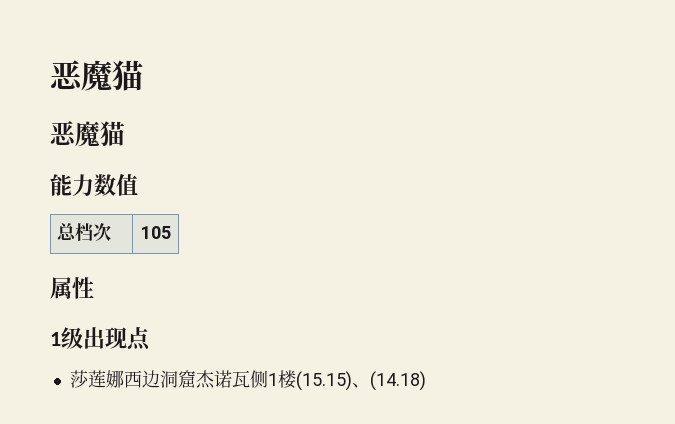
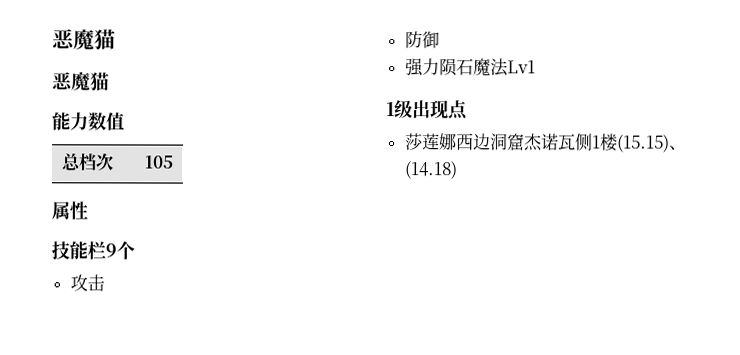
(94, 288) none -> [51,241,135,260] [69,274,105,292] [404,31,440,49] [404,58,536,77] // 技能栏9个 // 攻击 // 防御 // 强力陨石魔法Lv1

